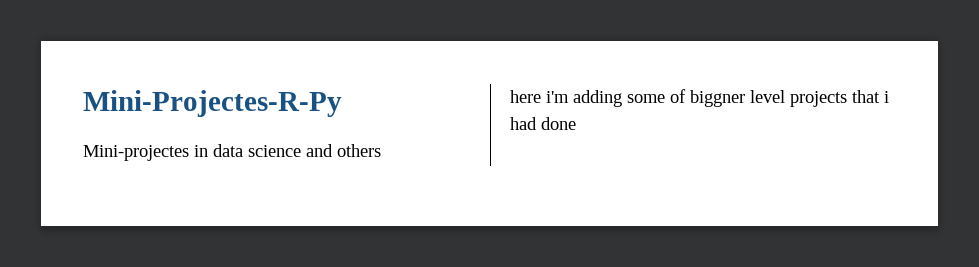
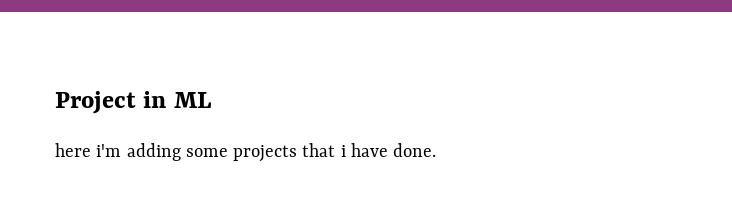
[83,90,342,117] [83,144,381,161] Mini-Projectes-R-Py // Mini-projectes in data science and others -> [55,91,211,114] Project in ML
[670,89,785,107] of biggner level -> (228, 152) none
[510,117,576,130] had done -> [350,143,437,157] have done.

